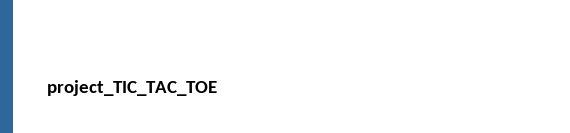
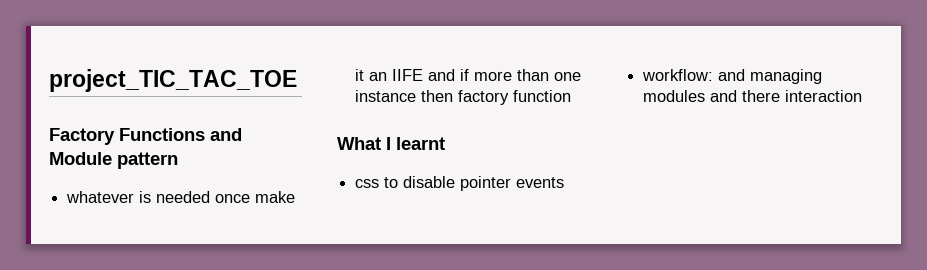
(217, 88) none -> [49,128,242,145] [49,152,178,169] [66,191,296,203] [355,69,582,81] [355,90,572,105] [337,137,445,150] [355,176,565,191] [642,69,823,84] [643,90,863,102] // Factory Functions and Module pattern // whatever is needed once make it an IIFE and if more than one instance then factory function // What I learnt // css to disable pointer events // workflow: and managing modules and there interaction

